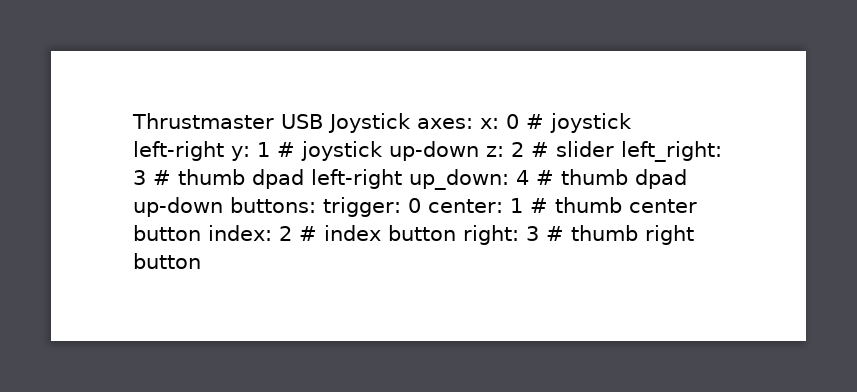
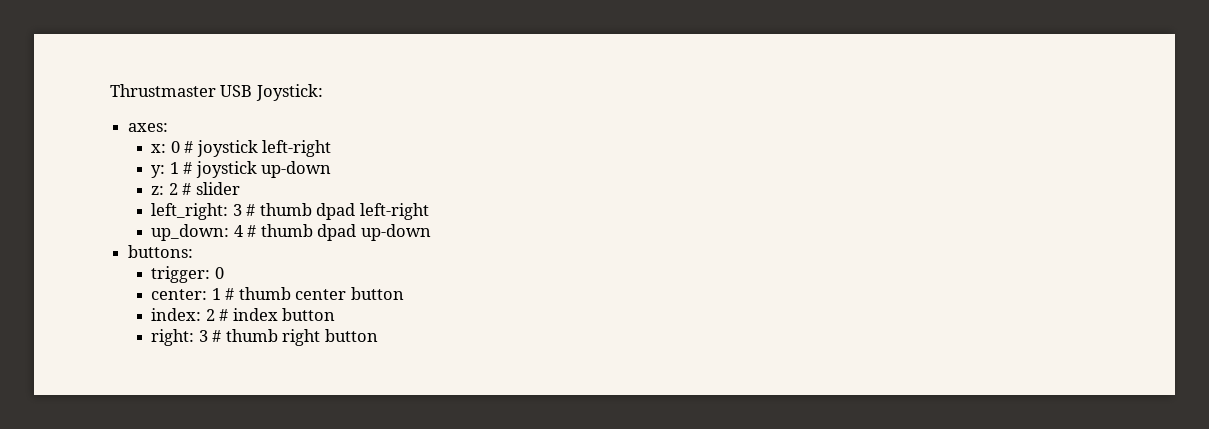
[328,113,411,133] Joystick -> [255,84,323,101] Joystick: //
(473, 123) none -> (169, 127) //
(224, 151) none -> (332, 148) //
(479, 151) none -> (332, 169) //
(614, 149) none -> (240, 188) //
(402, 179) none -> (429, 211) //
(223, 207) none -> (431, 232) //
(316, 205) none -> (194, 251) //
(421, 205) none -> (224, 273) //
(201, 233) none -> (404, 293) //
(456, 233) none -> (336, 314) //

